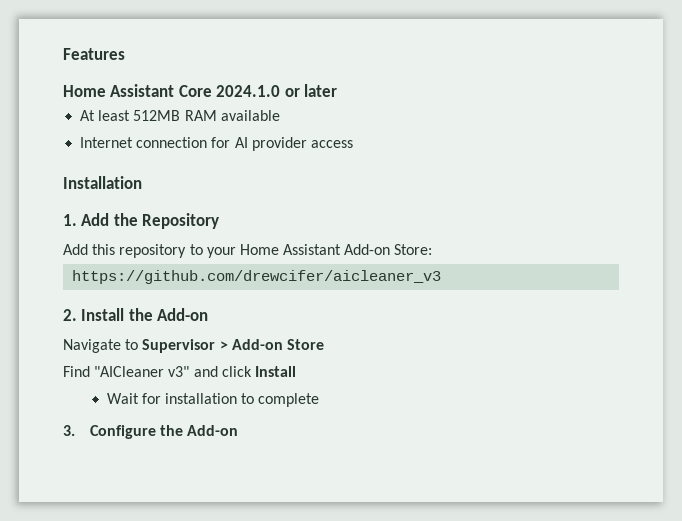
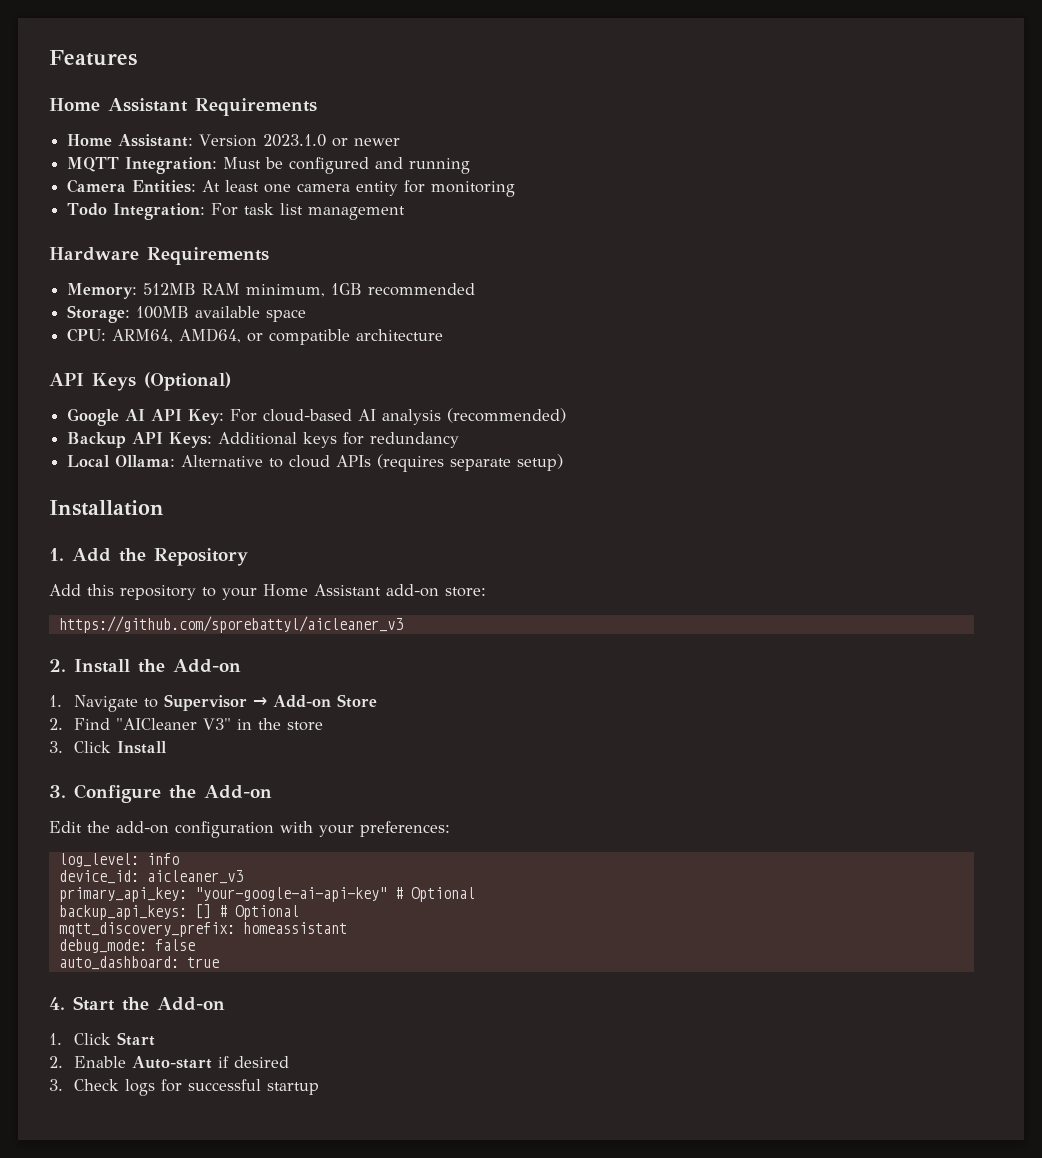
[178,84,338,97] [80,110,280,121] [80,137,353,151] Core 2024.1.0 or later // At least 512MB RAM available // Internet connection for AI provider access -> [195,98,317,116] [67,134,401,147] [67,157,471,174] [67,179,516,197] [67,203,406,220] [49,247,269,265] [67,283,476,299] [67,305,307,323] [67,328,444,345] [49,372,231,391] [67,408,567,426] [67,432,460,448] [67,454,564,472] Requirements // Home Assistant: Version 2023.1.0 or newer // MQTT Integration: Must be configured and running // Camera Entities: At least one camera entity for monitoring // Todo Integration: For task list management // Hardware Requirements // Memory: 512MB RAM minimum, 1GB recommended // Storage: 100MB available space // CPU: ARM64, AMD64, or compatible architecture // API Keys (Optional) // Google AI API Key: For cloud-based AI analysis (recommended) // Backup API Keys: Additional keys for redundancy // Local Ollama: Alternative to cloud APIs (requires separate setup)
[344,244,433,255] [72,270,442,284] Add-on Store: // https://github.com/drewcifer/aicleaner_v3 -> [386,584,486,597] [58,616,403,633] add-on store: // https://github.com/sporebattyl/aicleaner_v3
(209, 314) none -> [49,695,62,707] 1.
[219,341,228,350] > -> [253,697,268,707] →
(324, 344) none -> [49,718,63,730] 2.
[168,366,296,377] [106,393,320,407] [63,425,239,439] v3" and click Install // Wait for installation to complete // 3. Configure the Add-on -> [203,718,324,731] [49,741,168,754] [49,784,272,803] [49,821,450,838] [58,853,179,867] [58,870,243,884] [58,887,475,902] [58,904,299,920] [58,922,347,937] [58,939,195,953] [58,956,219,970] [49,996,225,1011] [49,1032,156,1046] [49,1056,290,1069] [49,1079,320,1096] V3" in the store // 3. Click Install // 3. Configure the Add-on // Edit the add-on configuration with your preferences: // log_level: info // device_id: aicleaner_v3 // primary_api_key: "your-google-ai-api-key" # Optional // backup_api_keys: [] # Optional // mqtt_discovery_prefix: homeassistant // debug_mode: false // auto_dashboard: true // 4. Start the Add-on // 1. Click Start // 2. Enable Auto-start if desired // 3. Check logs for successful startup

